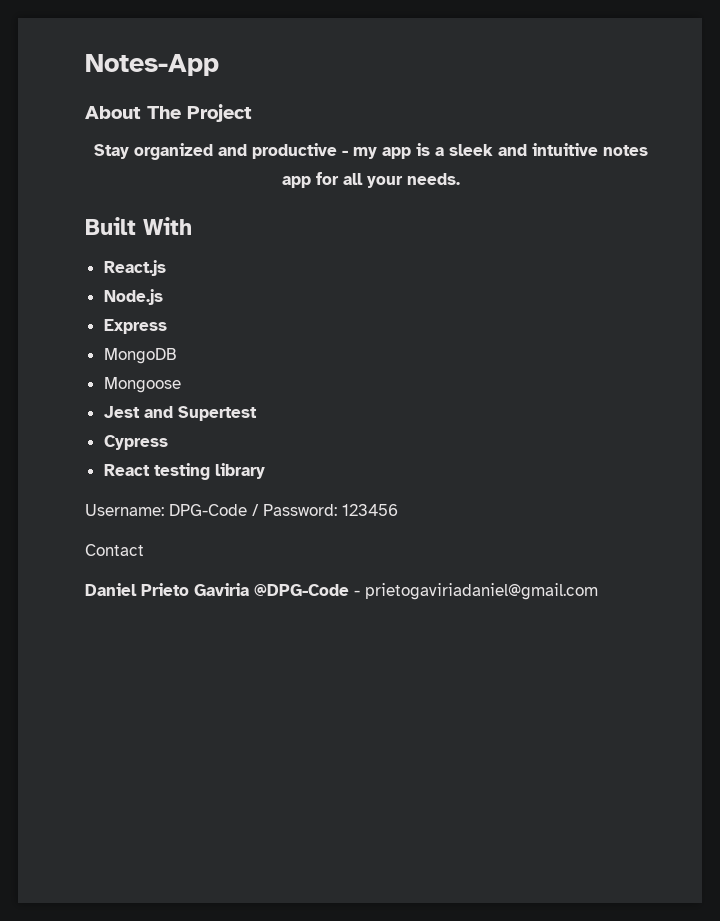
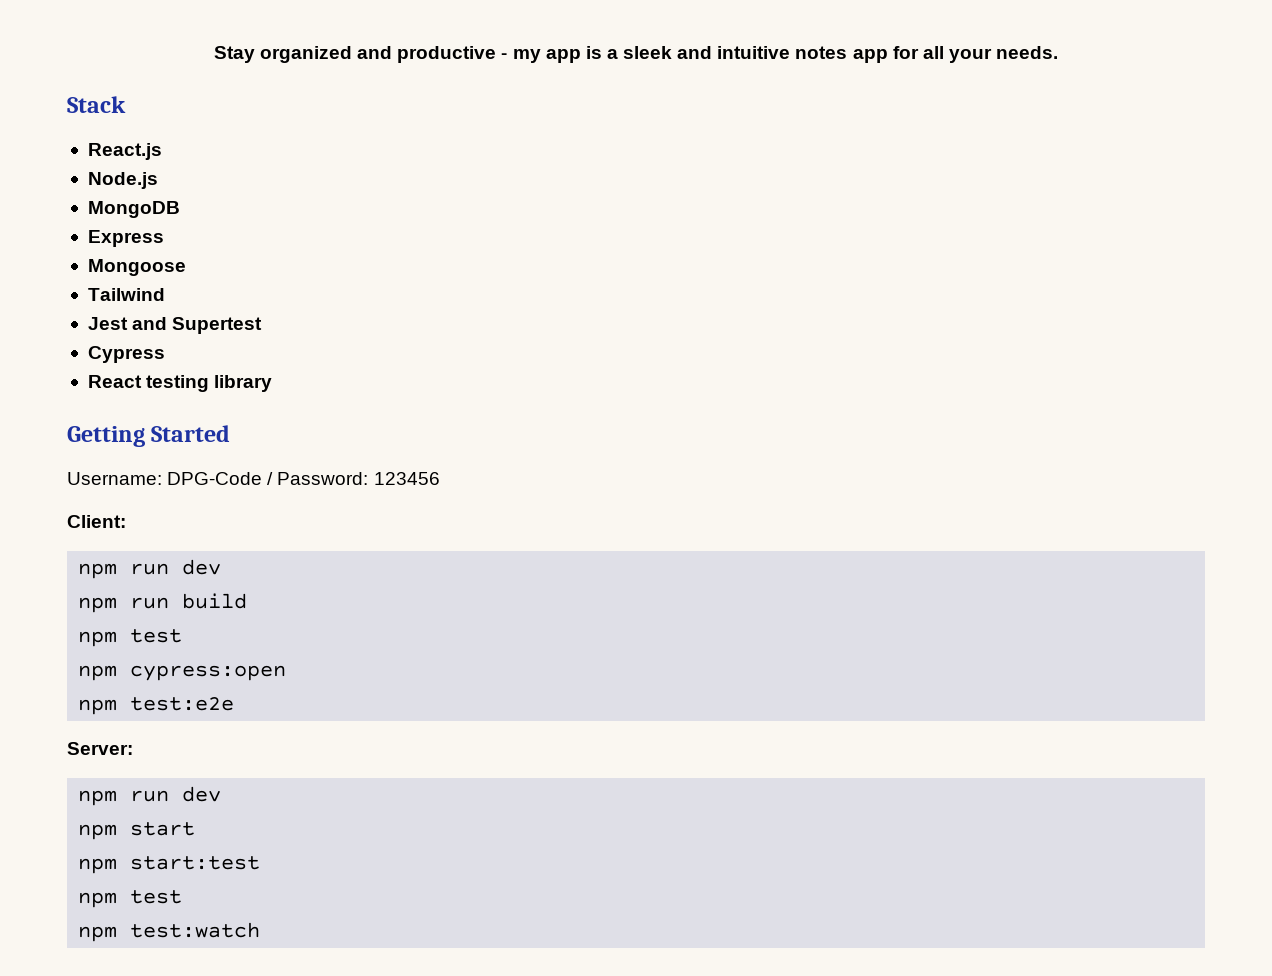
[85,54,219,76] [85,104,252,122] Notes-App // About The Project // -> (213, 54) none
[85,217,192,235] Built With -> [67,96,126,113] Stack
(163, 297) none -> [87,201,180,218] // MongoDB
[103,348,177,364] [103,377,181,393] MongoDB // Mongoose -> [87,259,186,276] [87,288,165,301] Mongoose // Tailwind
(265, 471) none -> [67,425,231,447] // Getting Started
[85,544,144,556] [85,583,598,600] Contact // Daniel Prieto Gaviria @DPG-Code - prietogaviriadaniel@gmail.com -> [67,515,126,528] [78,559,222,579] [78,593,248,613] [78,629,183,647] [78,665,287,681] [78,697,235,715] [67,742,133,755] [78,786,222,806] [78,822,196,840] [78,856,261,874] [78,890,183,908] [78,922,261,942] Client: // npm run dev // npm run build // npm test // npm cypress:open // npm test:e2e // Server: // npm run dev // npm start // npm start:test // npm test // npm test:watch

